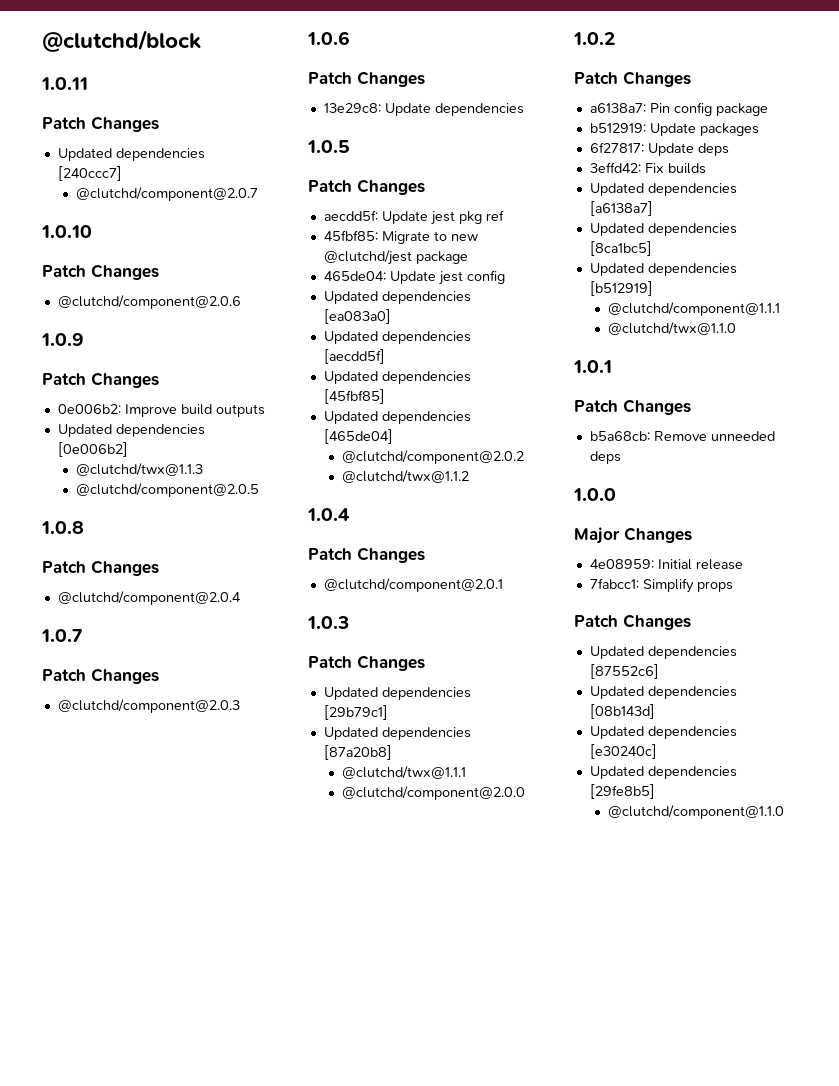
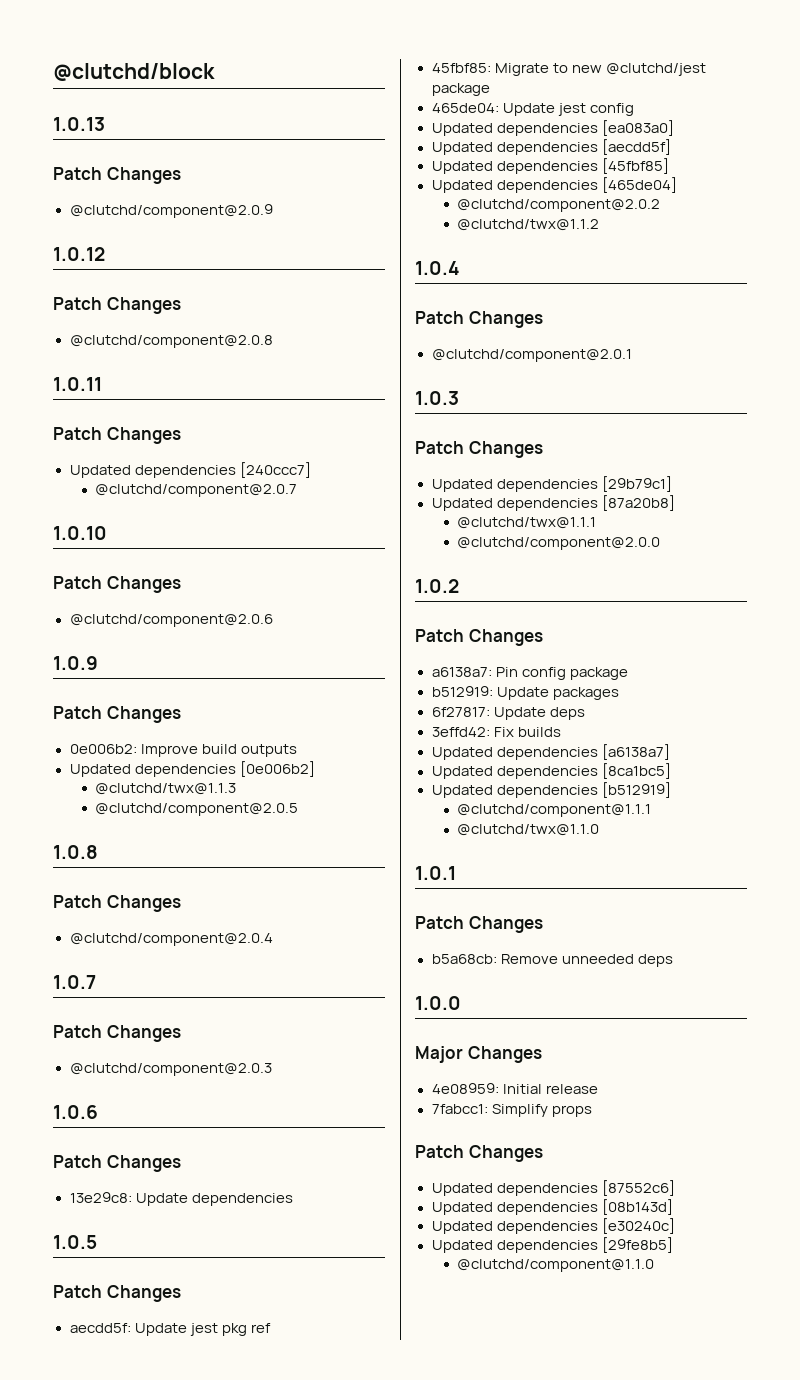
(201, 41) none -> [53,117,105,131] [53,167,181,184] [69,204,273,218] [53,247,105,261] [53,297,181,314] [69,335,273,348] // 1.0.13 // Patch Changes // @clutchd/component@2.0.9 // 1.0.12 // Patch Changes // @clutchd/component@2.0.8

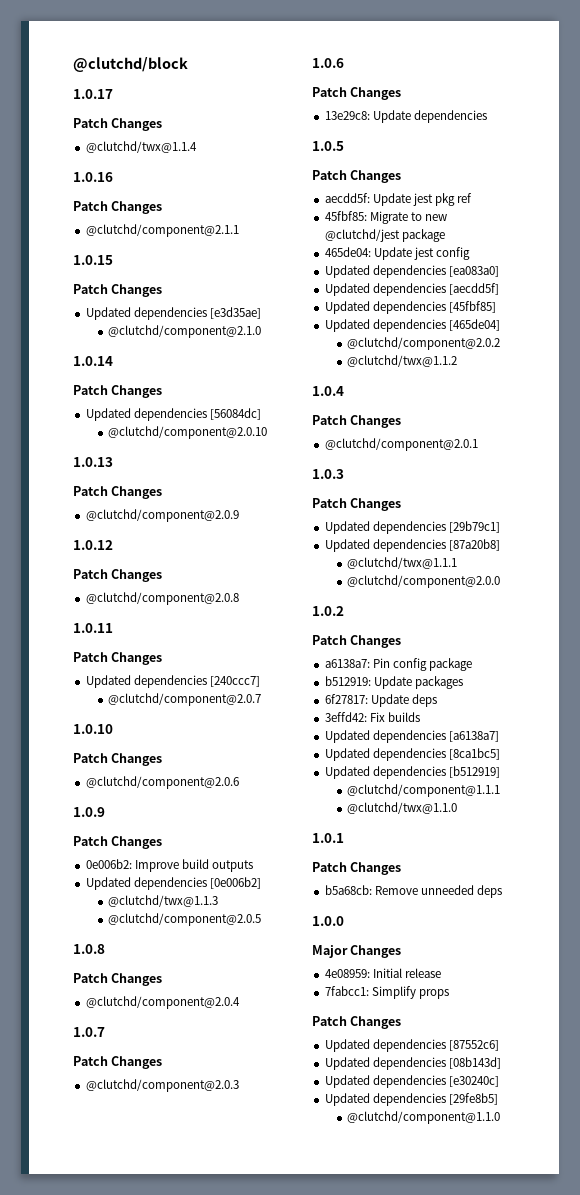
(215, 72) none -> [73,89,113,99] [73,118,163,131] [85,141,197,153] [73,172,113,182] [73,201,163,214] [85,224,239,237] [73,255,113,265] [73,284,163,297] [85,307,261,320] [108,325,262,338] [73,356,113,366] [73,385,163,398] [85,408,261,421] [108,426,268,439] // 1.0.17 // Patch Changes // @clutchd/twx@1.1.4 // 1.0.16 // Patch Changes // @clutchd/component@2.1.1 // 1.0.15 // Patch Changes // Updated dependencies [e3d35ae] // @clutchd/component@2.1.0 // 1.0.14 // Patch Changes // Updated dependencies [56084dc] // @clutchd/component@2.0.10

